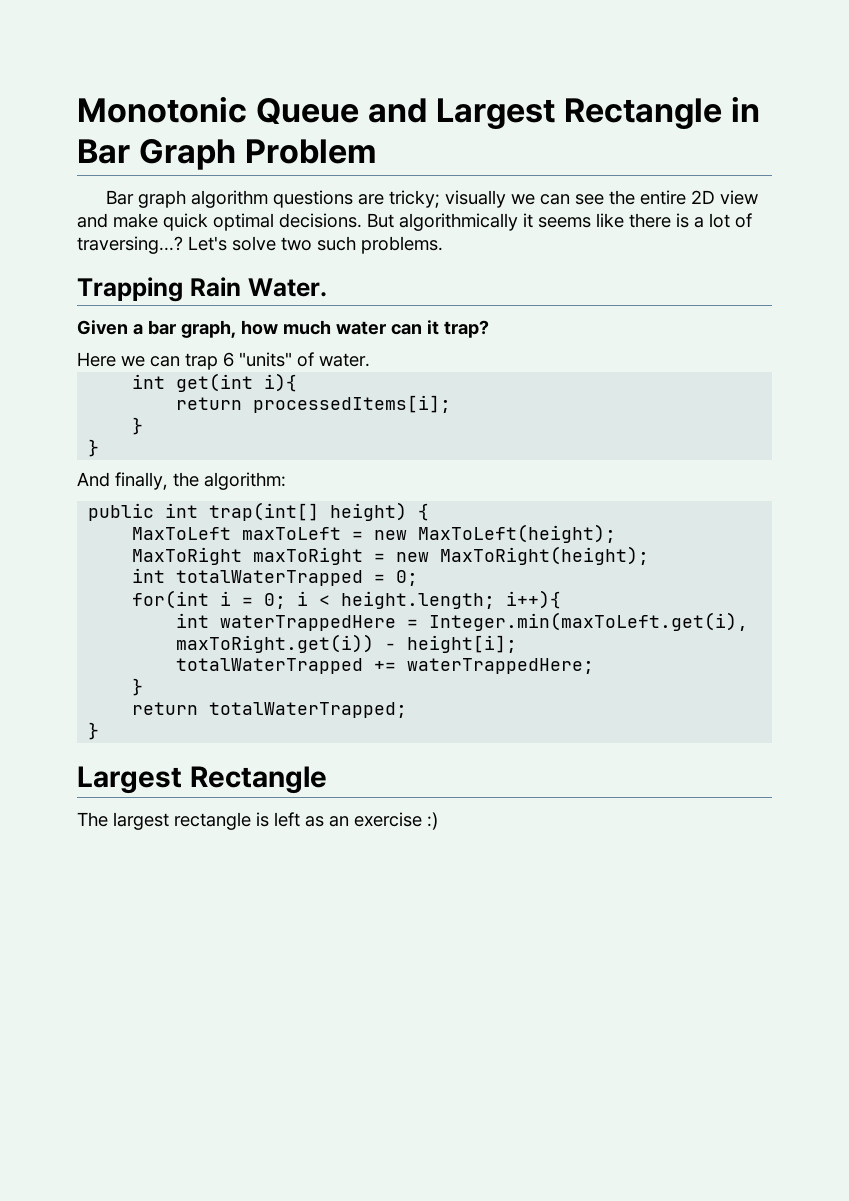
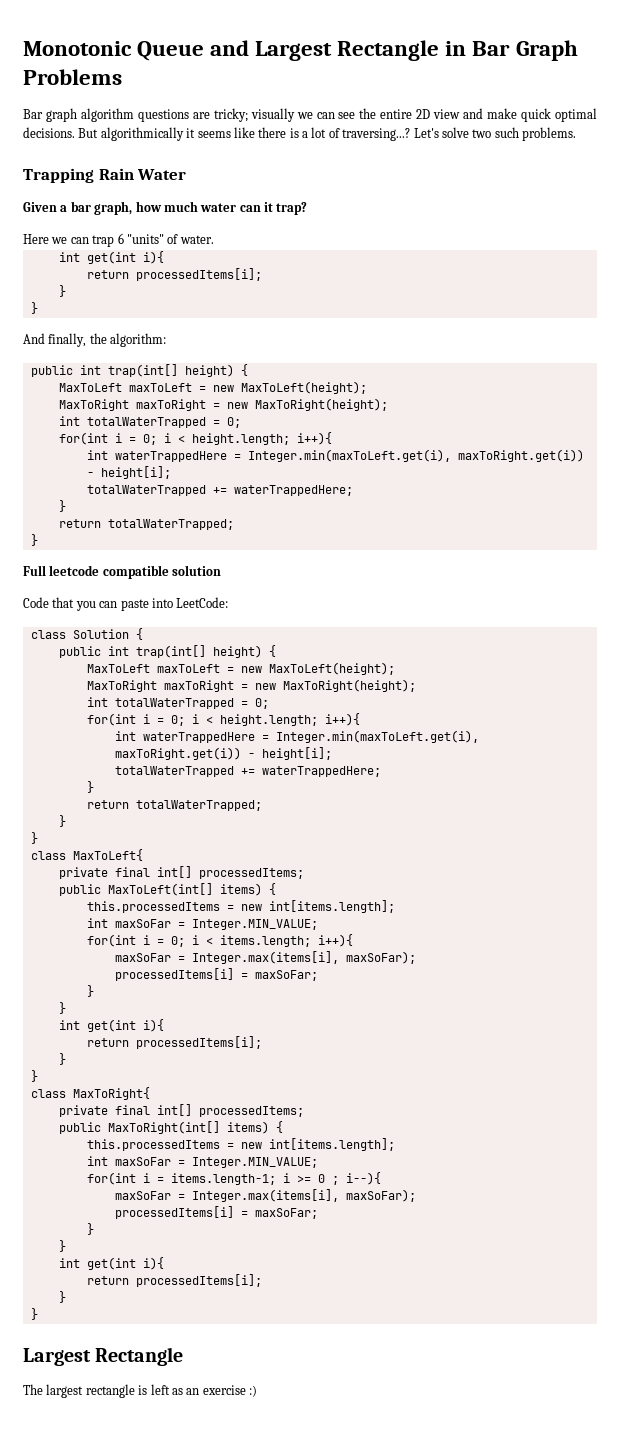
[245,139,377,164] Problem -> [23,69,122,85] Problems
[247,278,327,297] Water. -> [137,169,187,180] Water
(100, 731) none -> [23,565,222,579] [23,597,229,611] [30,628,143,640] [58,645,276,658] [86,662,395,675] [86,679,416,692] [86,697,269,709] [86,713,360,726] [114,730,479,743] [114,747,332,760] [114,766,381,777] [86,781,94,793] [86,800,262,811] [58,815,66,827] [30,832,38,844] [30,849,143,861] [58,866,304,879] [58,883,276,896] [86,900,395,913] [86,918,318,930] [86,934,353,947] [114,951,416,964] [114,968,318,981] [86,985,94,997] [58,1002,66,1014] [58,1019,164,1032] [86,1036,262,1049] [58,1053,66,1065] [30,1070,38,1082] [30,1087,150,1100] [58,1104,304,1117] [58,1121,283,1134] [86,1138,395,1151] [86,1156,318,1168] [86,1172,381,1185] [114,1189,416,1202] [114,1206,318,1219] [86,1223,94,1235] [58,1240,66,1252] [58,1257,164,1270] [86,1274,262,1287] [58,1291,66,1303] [30,1308,38,1320] // Full leetcode compatible solution // Code that you can paste into LeetCode: // class Solution { // public int trap(int[] height) { // MaxToLeft maxToLeft = new MaxToLeft(height); // MaxToRight maxToRight = new MaxToRight(height); // int totalWaterTrapped = 0; // for(int i = 0; i < height.length; i++){ // int waterTrappedHere = Integer.min(maxToLeft.get(i), maxToRight.get(i)) - height[i]; // totalWaterTrapped += waterTrappedHere; // } // return totalWaterTrapped; // } // } // class MaxToLeft{ // private final int[] processedItems; // public MaxToLeft(int[] items) { // this.processedItems = new int[items.length]; // int maxSoFar = Integer.MIN_VALUE; // for(int i = 0; i < items.length; i++){ // maxSoFar = Integer.max(items[i], maxSoFar); // processedItems[i] = maxSoFar; // } // } // int get(int i){ // return processedItems[i]; // } // } // class MaxToRight{ // private final int[] processedItems; // public MaxToRight(int[] items) { // this.processedItems = new int[items.length]; // int maxSoFar = Integer.MIN_VALUE; // for(int i = items.length-1; i >= 0 ; i--){ // maxSoFar = Integer.max(items[i], maxSoFar); // processedItems[i] = maxSoFar; // } // } // int get(int i){ // return processedItems[i]; // } // }

